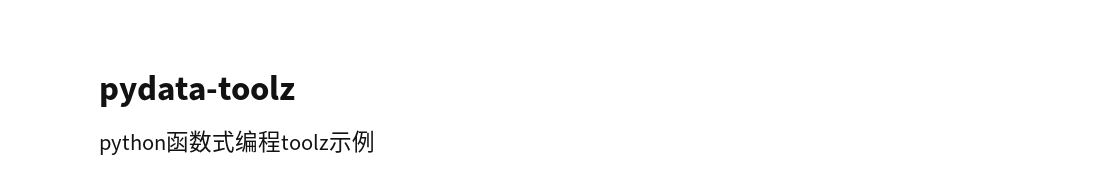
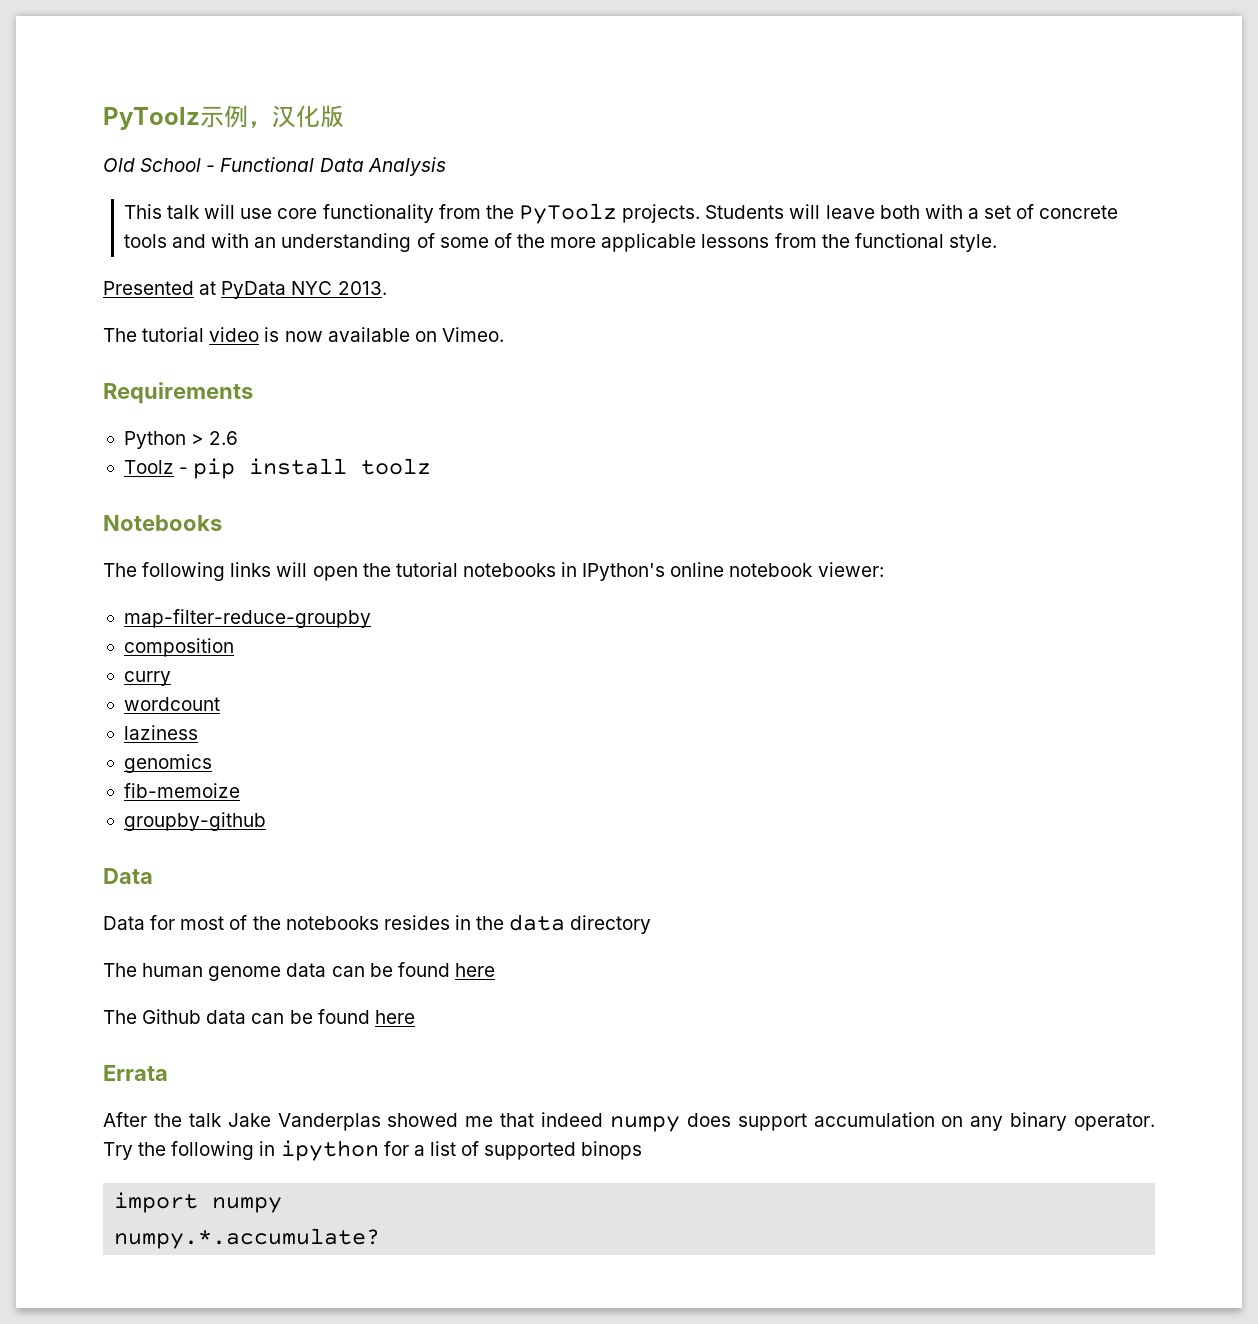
[99,75,295,107] [99,130,375,155] pydata-toolz // python函数式编程toolz示例 -> [103,105,344,130] [103,157,446,176] [123,203,1119,224] [123,233,997,252] [103,281,387,299] [103,327,504,342] [103,382,253,404] [123,431,239,449] [123,458,432,479] [103,515,222,531] [103,562,884,581] [123,609,371,628] [123,638,234,657] [123,671,171,686] [123,697,220,711] [123,725,198,740] [123,754,212,773] [123,783,240,798] [123,812,266,831] [103,868,153,884] [103,914,652,934] [103,962,495,981] [103,1009,415,1024] [103,1065,168,1081] [103,1112,1155,1132] [103,1140,643,1161] [114,1192,283,1213] [114,1228,381,1249] PyToolz示例，汉化版 // Old School - Functional Data Analysis // This talk will use core functionality from the PyToolz projects. Students will leave both with a set of concrete tools and with an understanding of some of the more applicable lessons from the functional style. // Presented at PyData NYC 2013. // The tutorial video is now available on Vimeo. // Requirements // Python > 2.6 // Toolz - pip install toolz // Notebooks // The following links will open the tutorial notebooks in IPython's online notebook viewer: // map-filter-reduce-groupby // composition // curry // wordcount // laziness // genomics // fib-memoize // groupby-github // Data // Data for most of the notebooks resides in the data directory // The human genome data can be found here // The Github data can be found here // Errata // After the talk Jake Vanderplas showed me that indeed numpy does support accumulation on any binary operator. Try the following in ipython for a list of supported binops // import numpy // numpy.*.accumulate?

